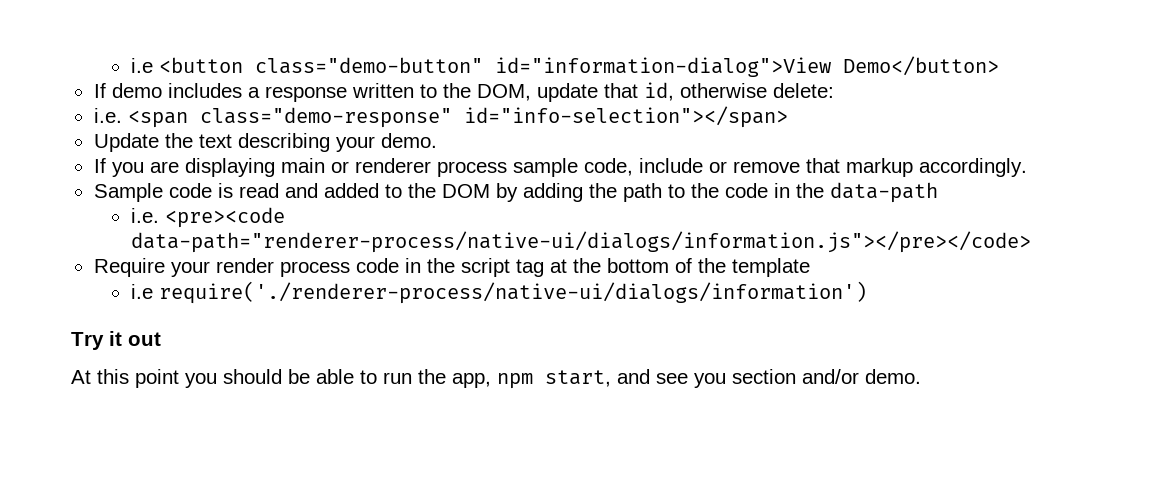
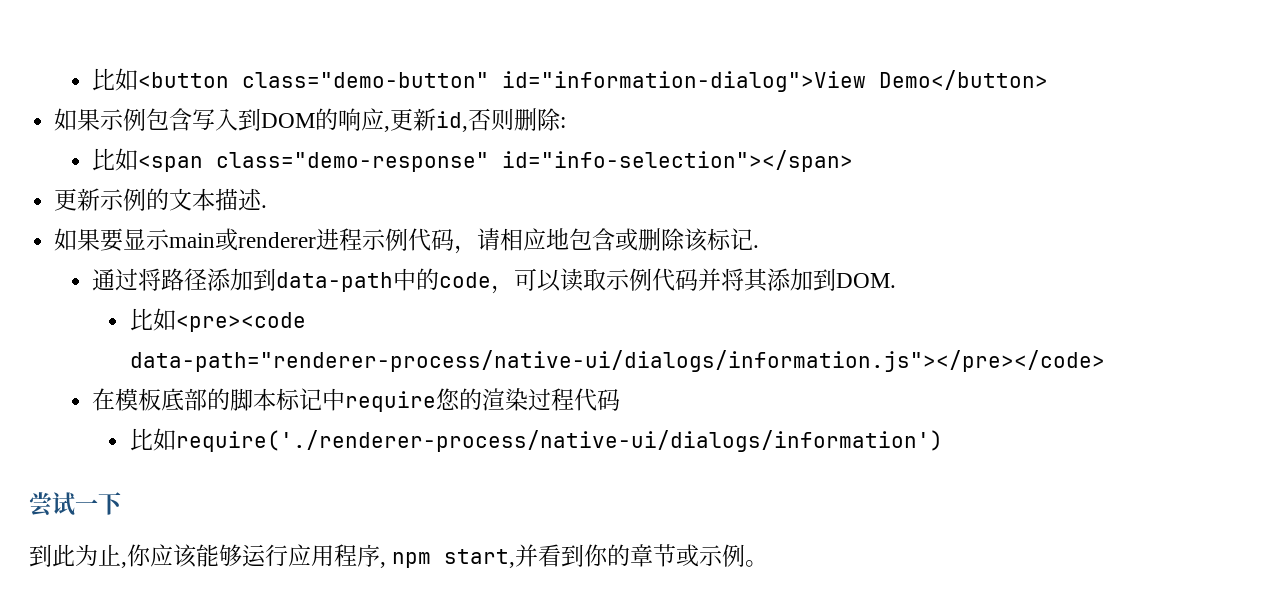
[130,58,153,73] i.e -> [92,68,139,91] 比如
[93,82,834,102] [93,106,788,128] [93,133,437,152] [93,158,1027,177] [93,182,938,203] [130,207,285,228] [130,231,1031,253] [93,258,810,277] [130,281,867,304] [71,331,161,350] [71,369,921,389] If demo includes a response written to the DOM, update that id, otherwise delete: // i.e. <span class="demo-response" id="info-selection"></span> // Update the text describing your demo. // If you are displaying main or renderer process sample code, include or remove that markup accordingly. // Sample code is read and added to the DOM by adding the path to the code in the data-path // i.e. <pre><code data-path="renderer-process/native-ui/dialogs/information.js"></pre></code> // Require your render process code in the script tag at the bottom of the template // i.e require('./renderer-process/native-ui/dialogs/information') // Try it out // At this point you should be able to run the app, npm start, and see you section and/or demo. -> [54,108,567,132] [92,148,854,172] [54,188,268,211] [54,228,760,254] [92,268,897,294] [130,308,307,332] [130,350,1106,372] [92,388,621,412] [130,428,944,452] [29,492,122,517] [29,544,769,568] 如果示例包含写入到DOM的响应,更新id,否则删除: // 比如<span class="demo-response" id="info-selection"></span> // 更新示例的文本描述. // 如果要显示main或renderer进程示例代码，请相应地包含或删除该标记. // 通过将路径添加到data-path中的code，可以读取示例代码并将其添加到DOM. // 比如<pre><code data-path="renderer-process/native-ui/dialogs/information.js"></pre></code> // 在模板底部的脚本标记中require您的渲染过程代码 // 比如require('./renderer-process/native-ui/dialogs/information') // 尝试一下 // 到此为止,你应该能够运行应用程序, npm start,并看到你的章节或示例。

